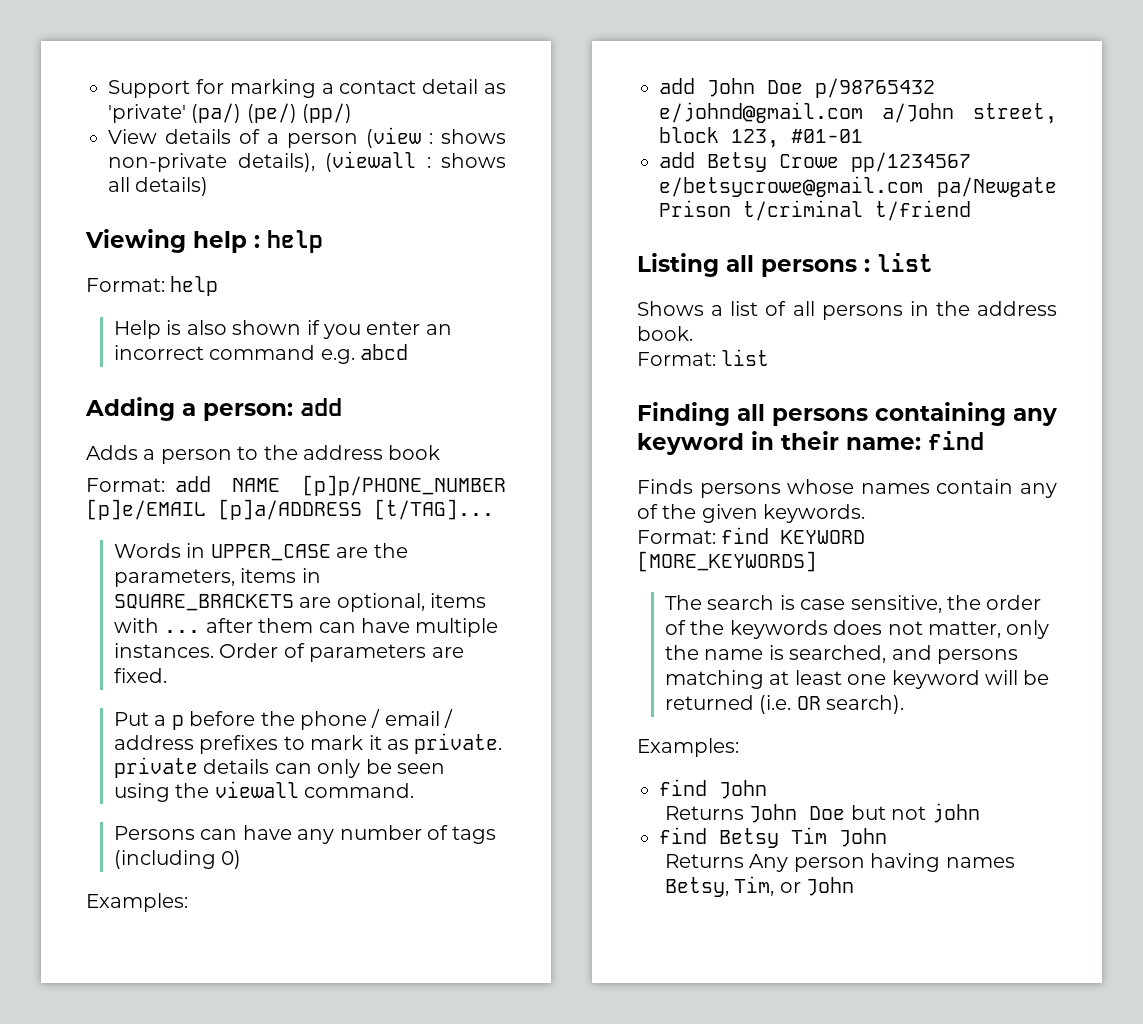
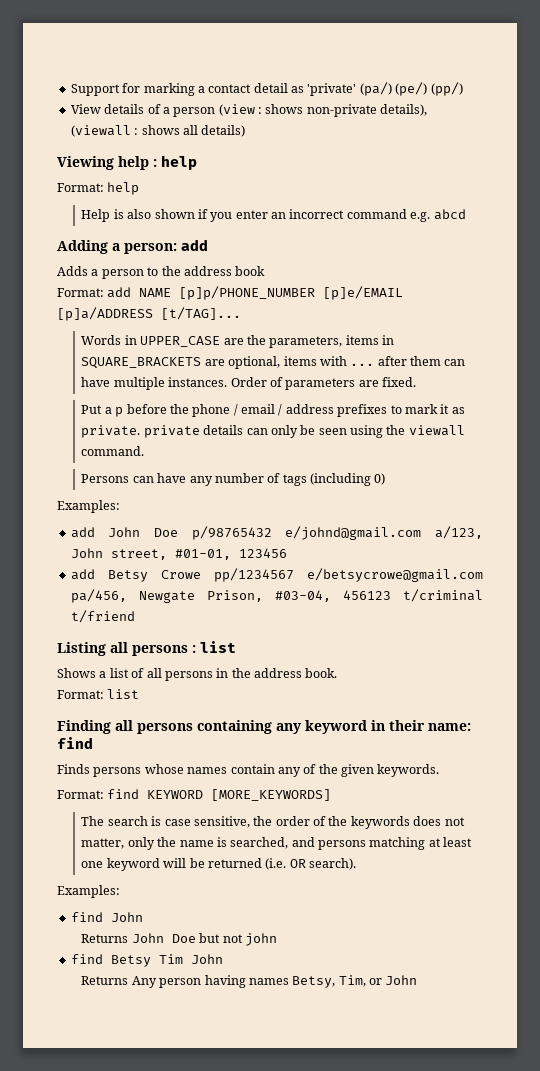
[882,103,1057,124] [659,127,863,148] a/John street, block 123, #01-01 -> [435,526,483,539] [70,548,287,560] a/123, John street, #01-01, 123456
[937,177,1057,197] [659,200,731,217] pa/Newgate Prison -> [70,589,391,603] pa/456, Newgate Prison, #03-04, 456123

